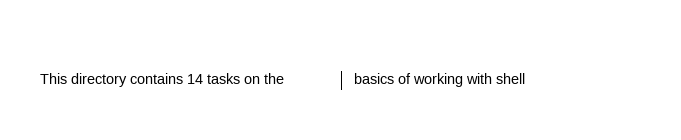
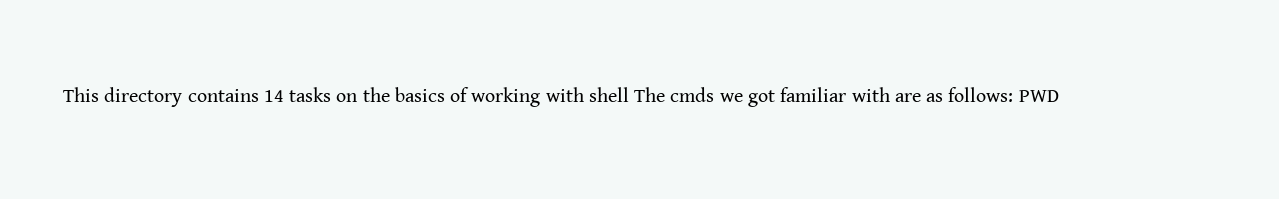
(525, 78) none -> [634,87,1059,107] The cmds we got familiar with are as follows: PWD

